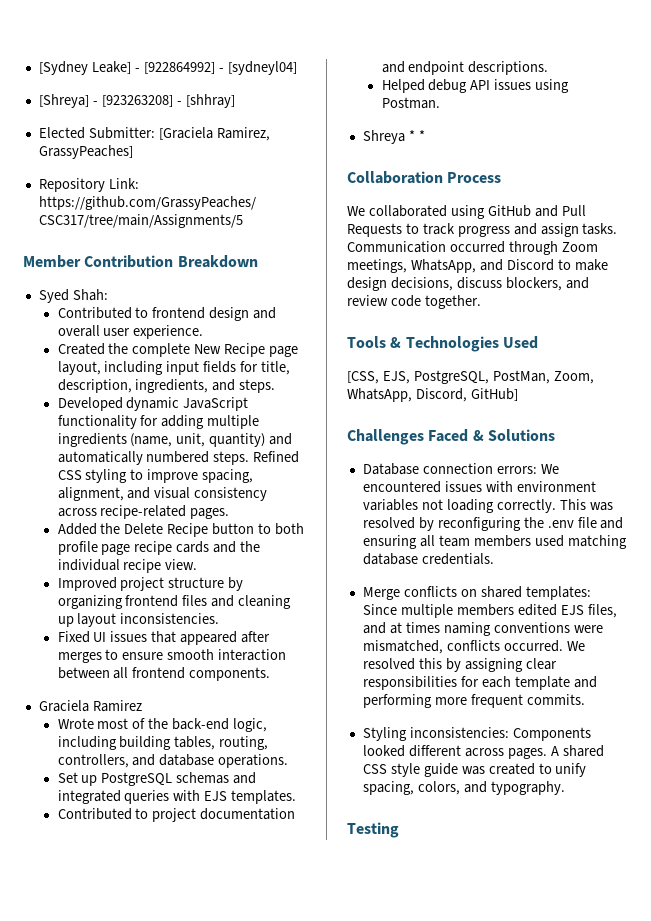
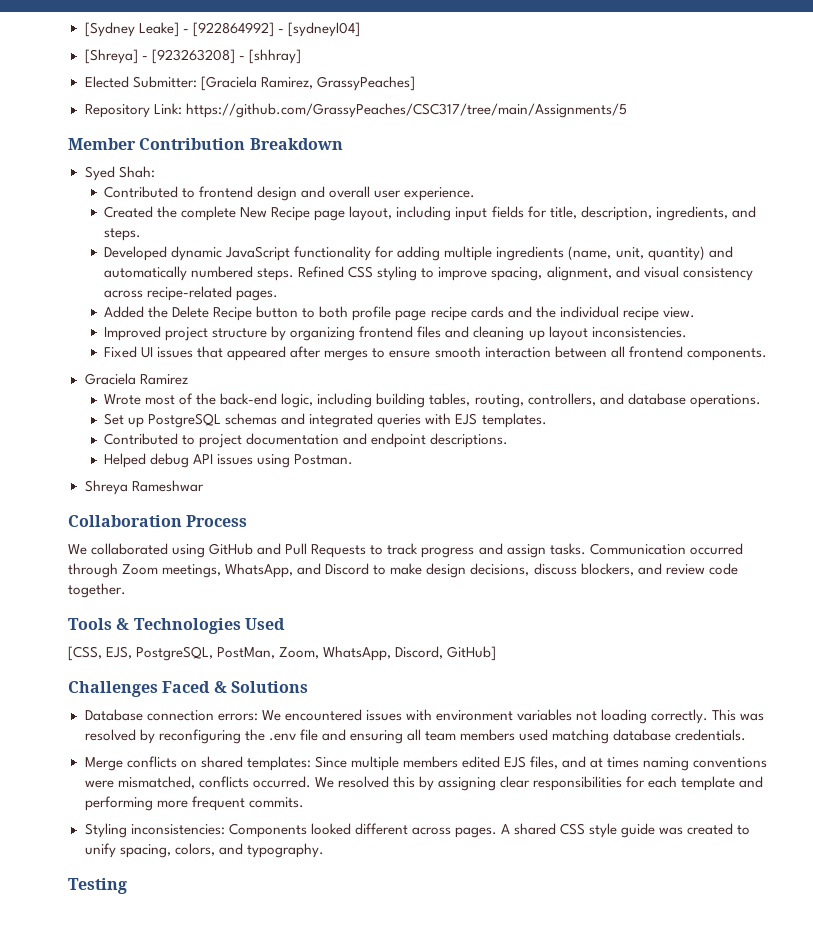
[408,130,425,141] * * -> [131,480,204,492] Rameshwar

